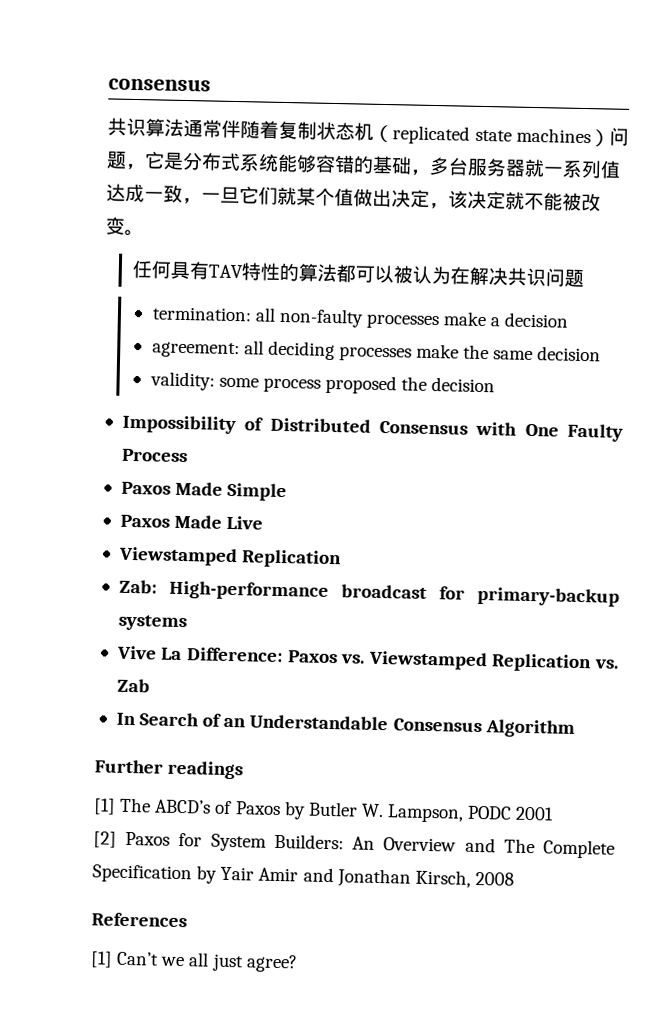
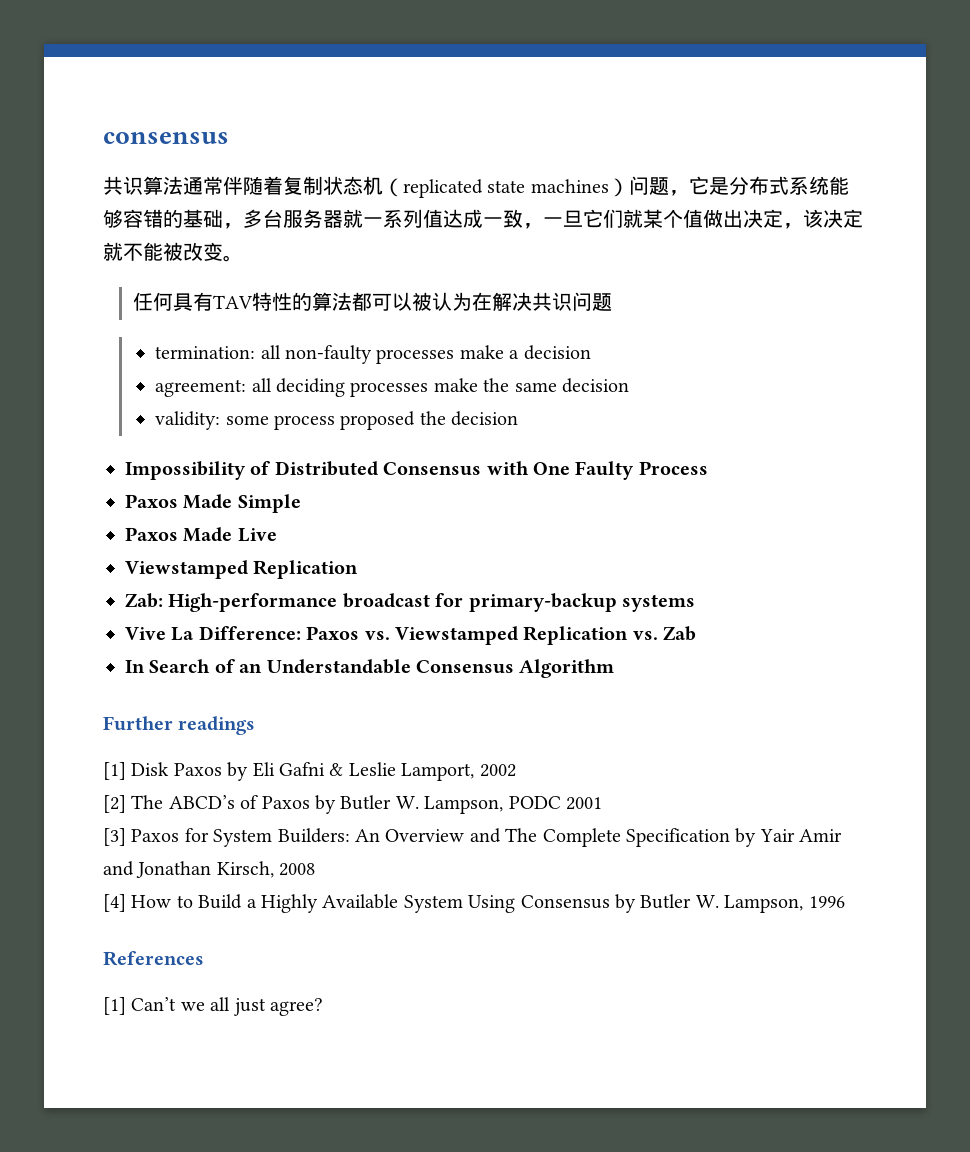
(116, 806) none -> [131,762,516,781] [103,795,126,813] Disk Paxos by Eli Gafni & Leslie Lamport, 2002 // [2]
[93,831,117,848] [2] -> [103,828,126,846] [3]
(514, 878) none -> [103,894,845,913] // [4] How to Build a Highly Available System Using Consensus by Butler W. Lampson, 1996

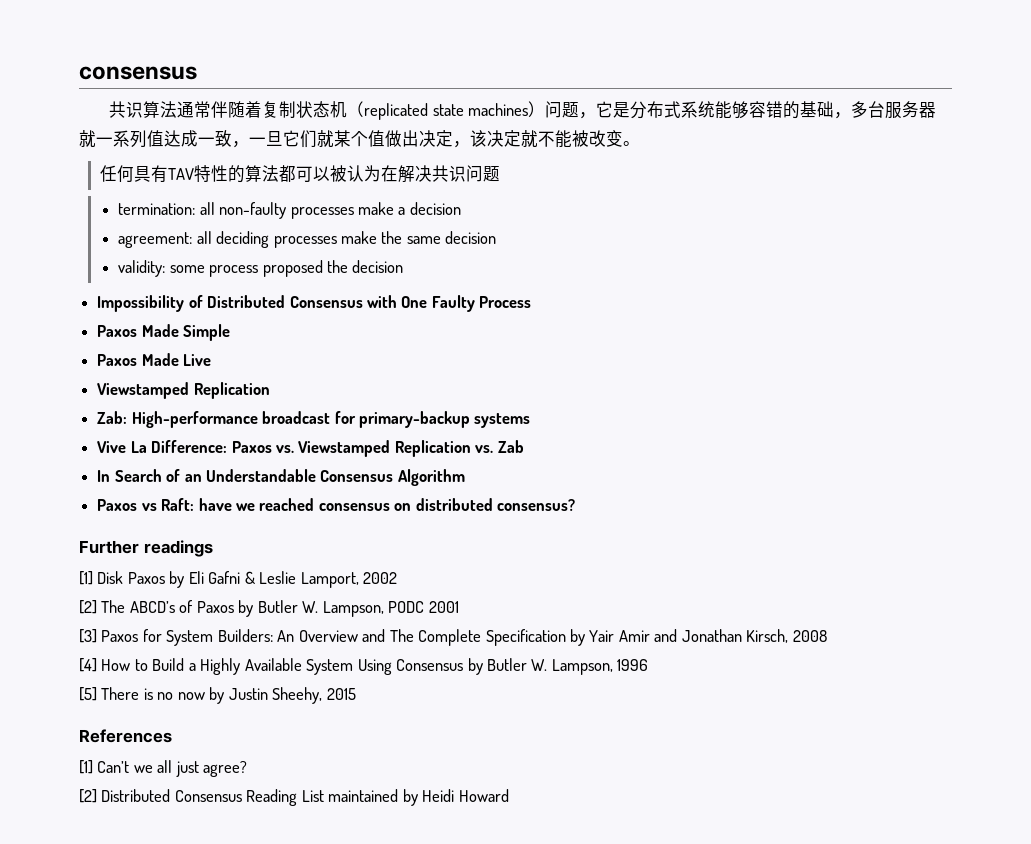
(615, 668) none -> [97,498,576,511] // Paxos vs Raft: have we reached consensus on distributed consensus?
(845, 902) none -> [79,687,356,704] // [5] There is no now by Justin Sheehy, 2015
(323, 1007) none -> [79,789,509,806] // [2] Distributed Consensus Reading List maintained by Heidi Howard

